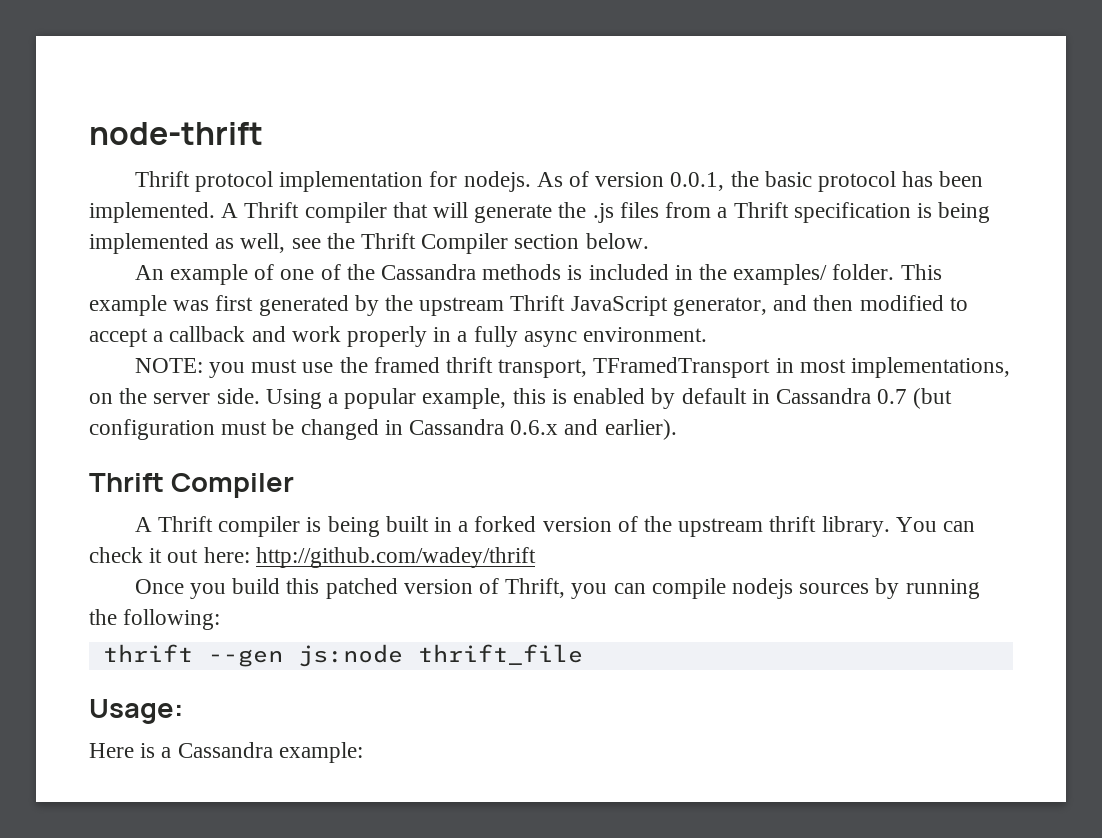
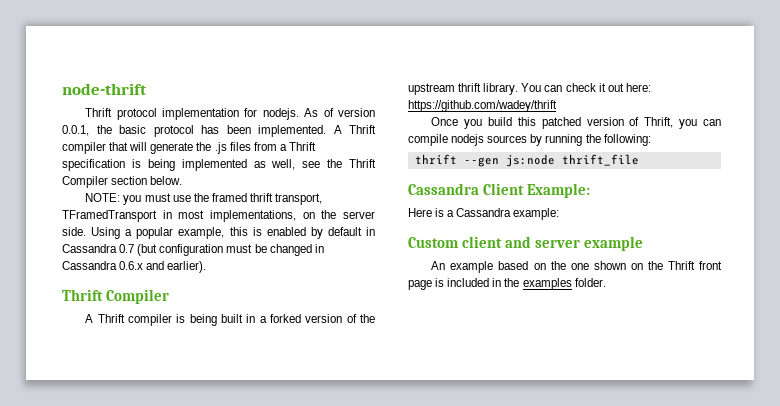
[134,264,942,285] [89,295,968,316] [89,326,708,347] // An example of one of the Cassandra methods is included in the examples/ folder. This example was first generated by the upstream Thrift JavaScript generator, and then modified to accept a callback and work properly in a fully async environment. -> (183, 180) none
[255,547,536,568] http://github.com/wadey/thrift -> [408,100,557,112] https://github.com/wadey/thrift
[89,699,183,724] Usage: -> [408,183,590,198] Cassandra Client Example:
(363, 752) none -> [408,236,643,251] [431,261,722,273] [408,278,606,290] // Custom client and server example // An example based on the one shown on the Thrift front page is included in the examples folder.

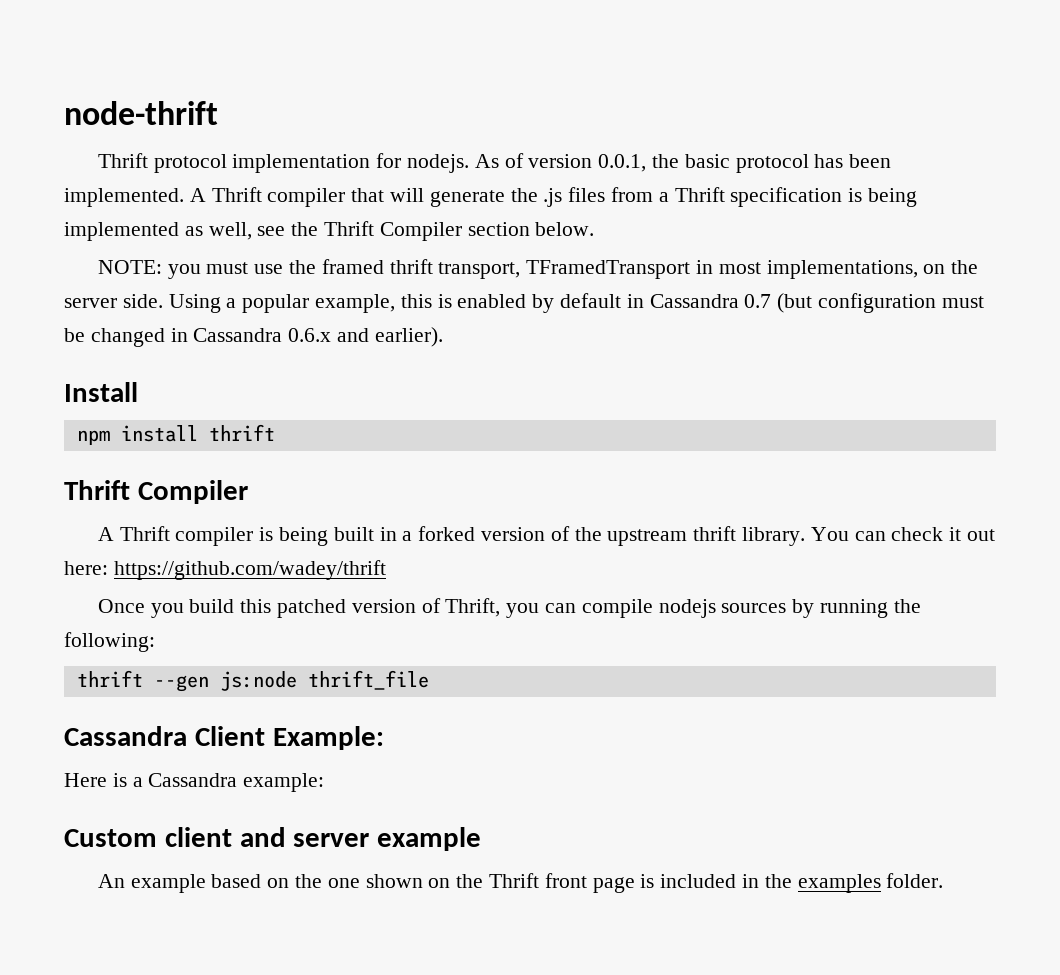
(207, 267) none -> [64,382,138,402] [76,424,275,445] // Install // npm install thrift

